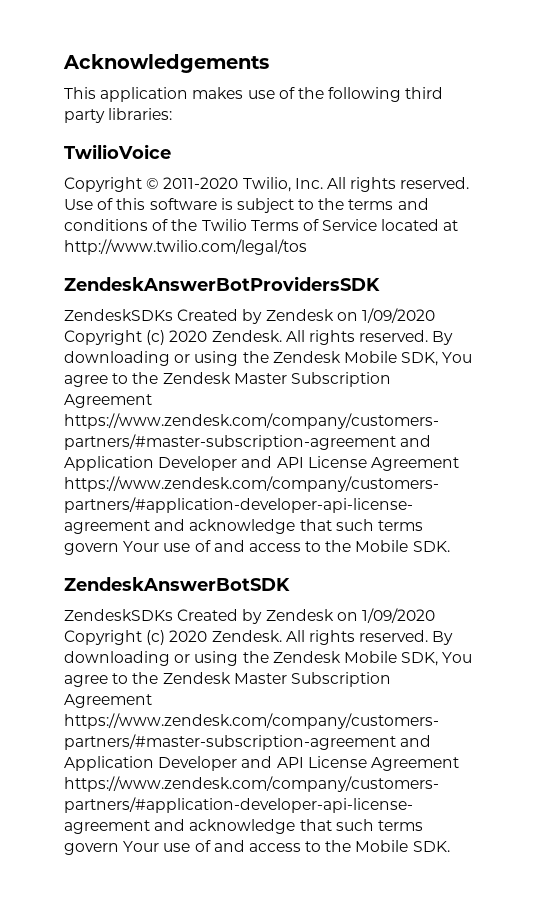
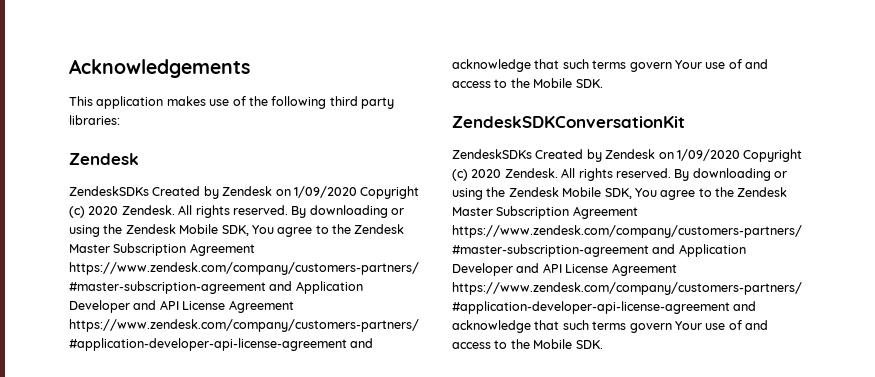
[64,144,171,159] [64,177,470,192] [64,198,429,213] [64,219,459,231] [64,239,307,255] [64,276,380,291] TwilioVoice // Copyright © 2011-2020 Twilio, Inc. All rights reserved. Use of this software is subject to the terms and conditions of the Twilio Terms of Service located at http://www.twilio.com/legal/tos // ZendeskAnswerBotProvidersSDK -> [69,153,139,165] Zendesk
[64,577,290,591] ZendeskAnswerBotSDK -> [452,116,685,128] ZendeskSDKConversationKit

